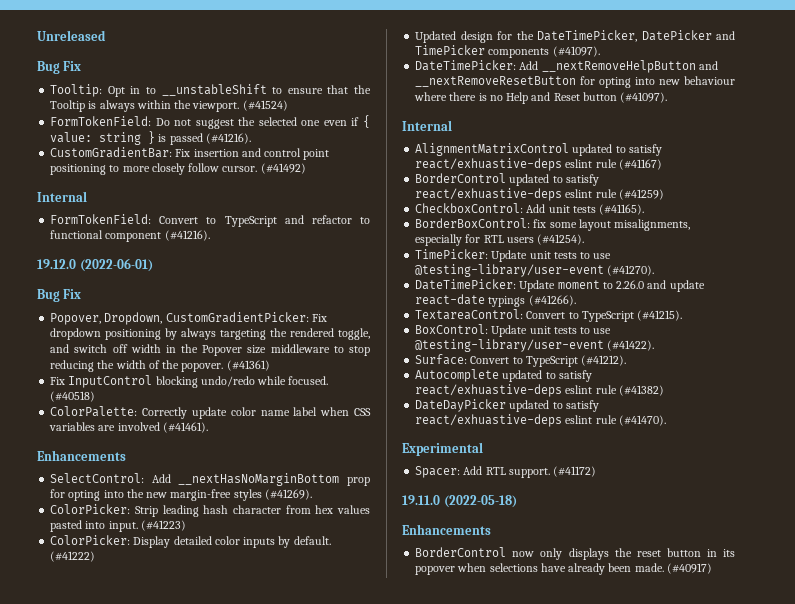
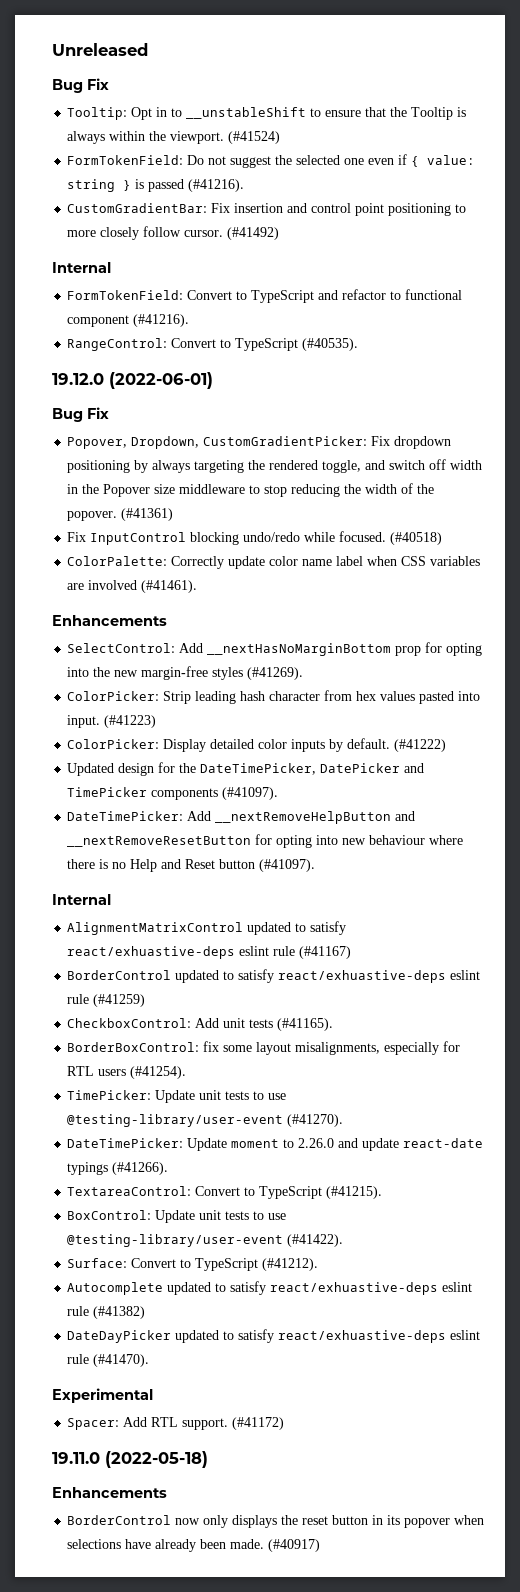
(210, 235) none -> [67,338,359,351] // RangeControl: Convert to TypeScript (#40535).

